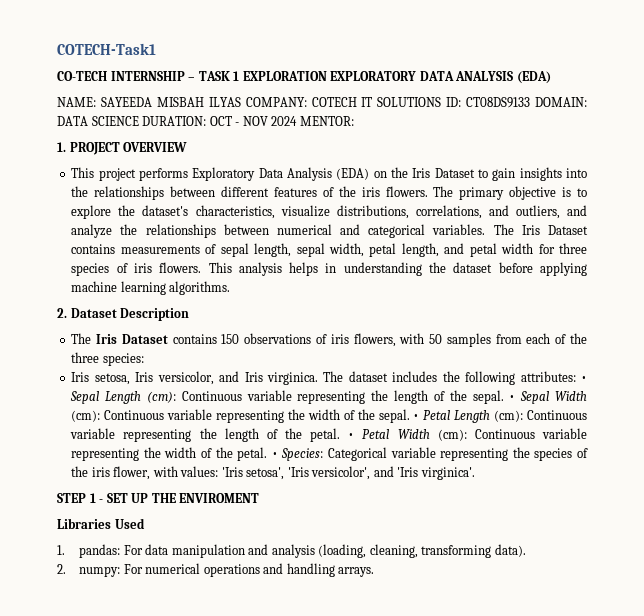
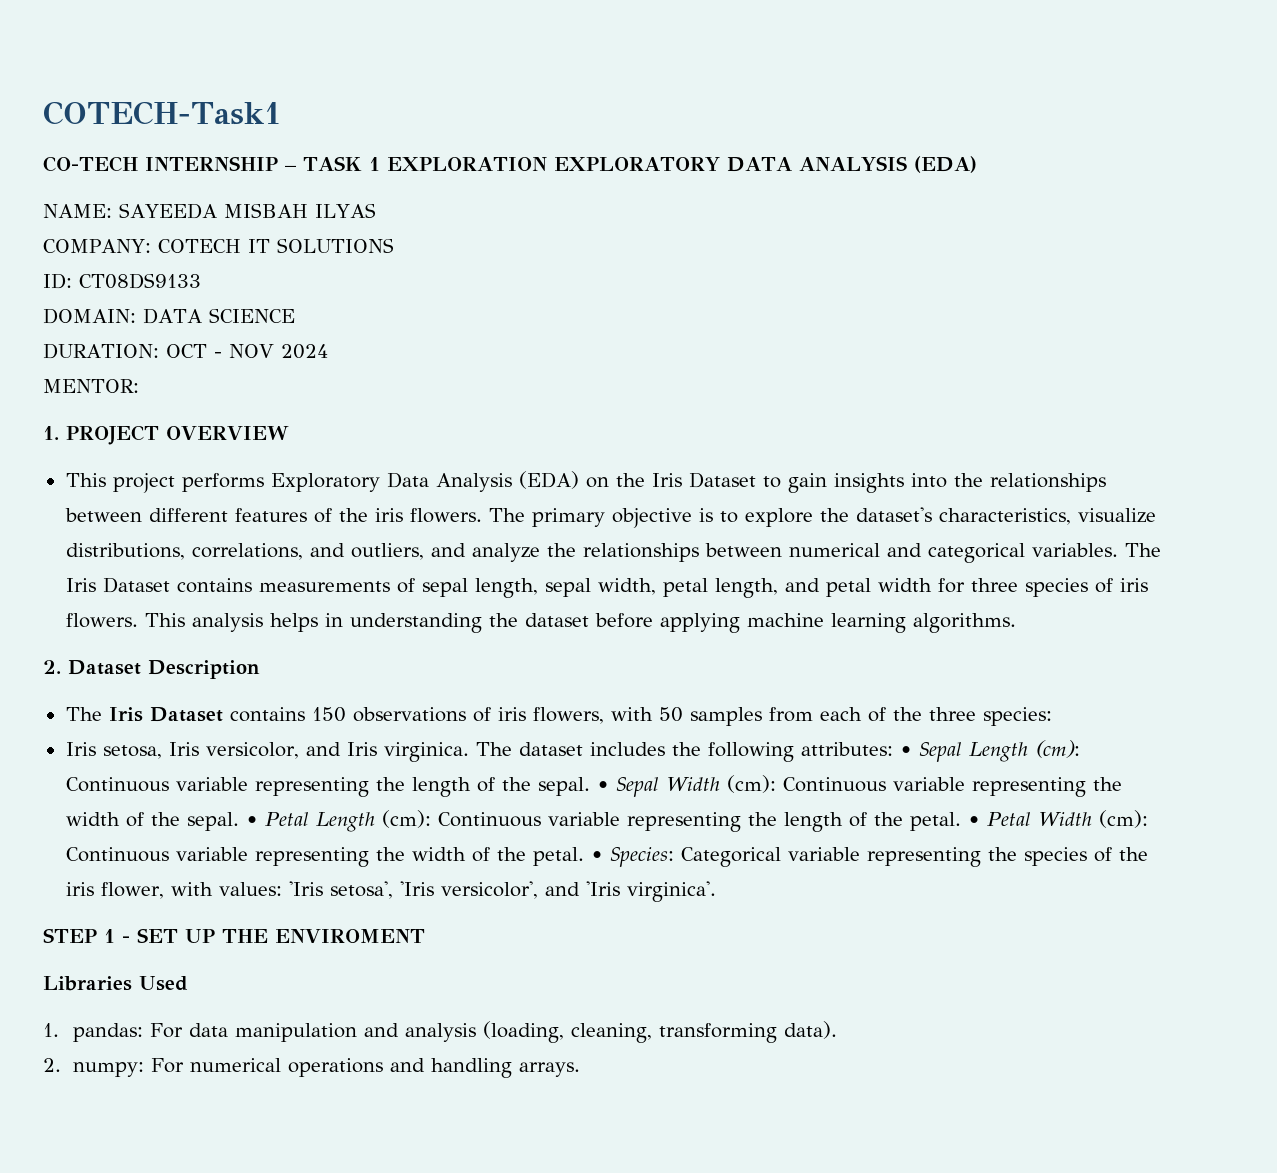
(241, 102) none -> (376, 210) //
(442, 102) none -> (394, 245) //
(531, 102) none -> (201, 281) //
(139, 121) none -> (295, 315) //
(298, 121) none -> (328, 351) //

